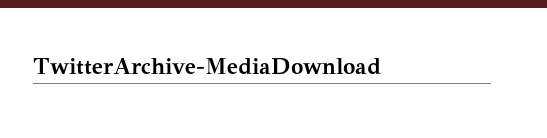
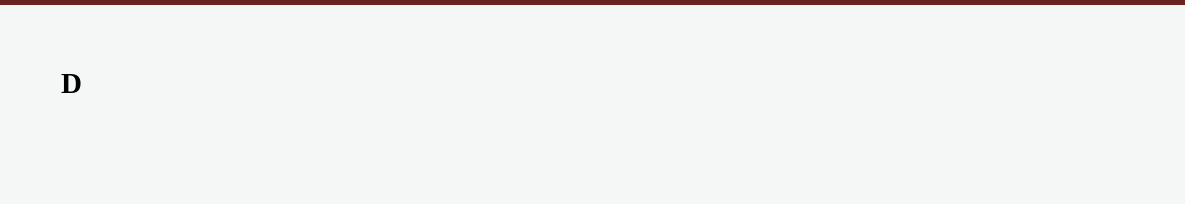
[33,58,381,75] TwitterArchive-MediaDownload -> [61,74,82,93] D

